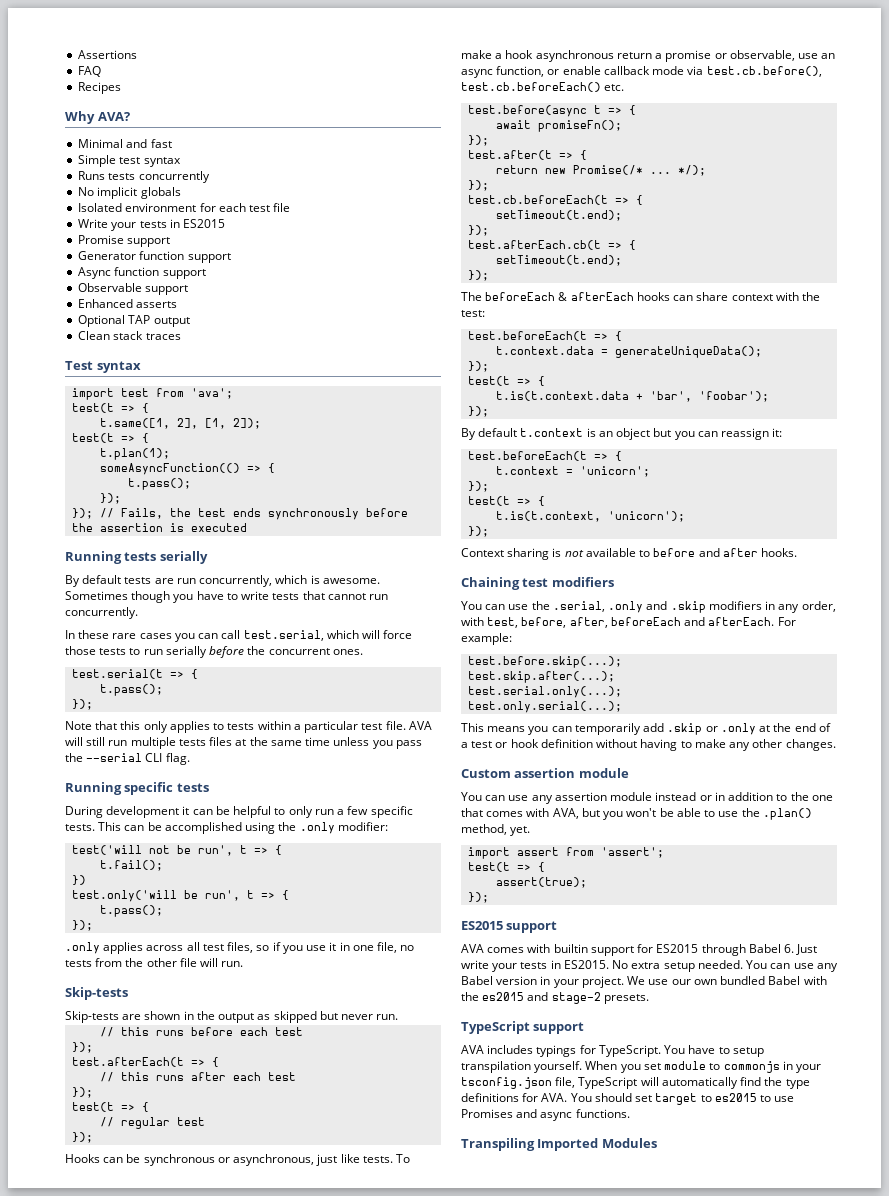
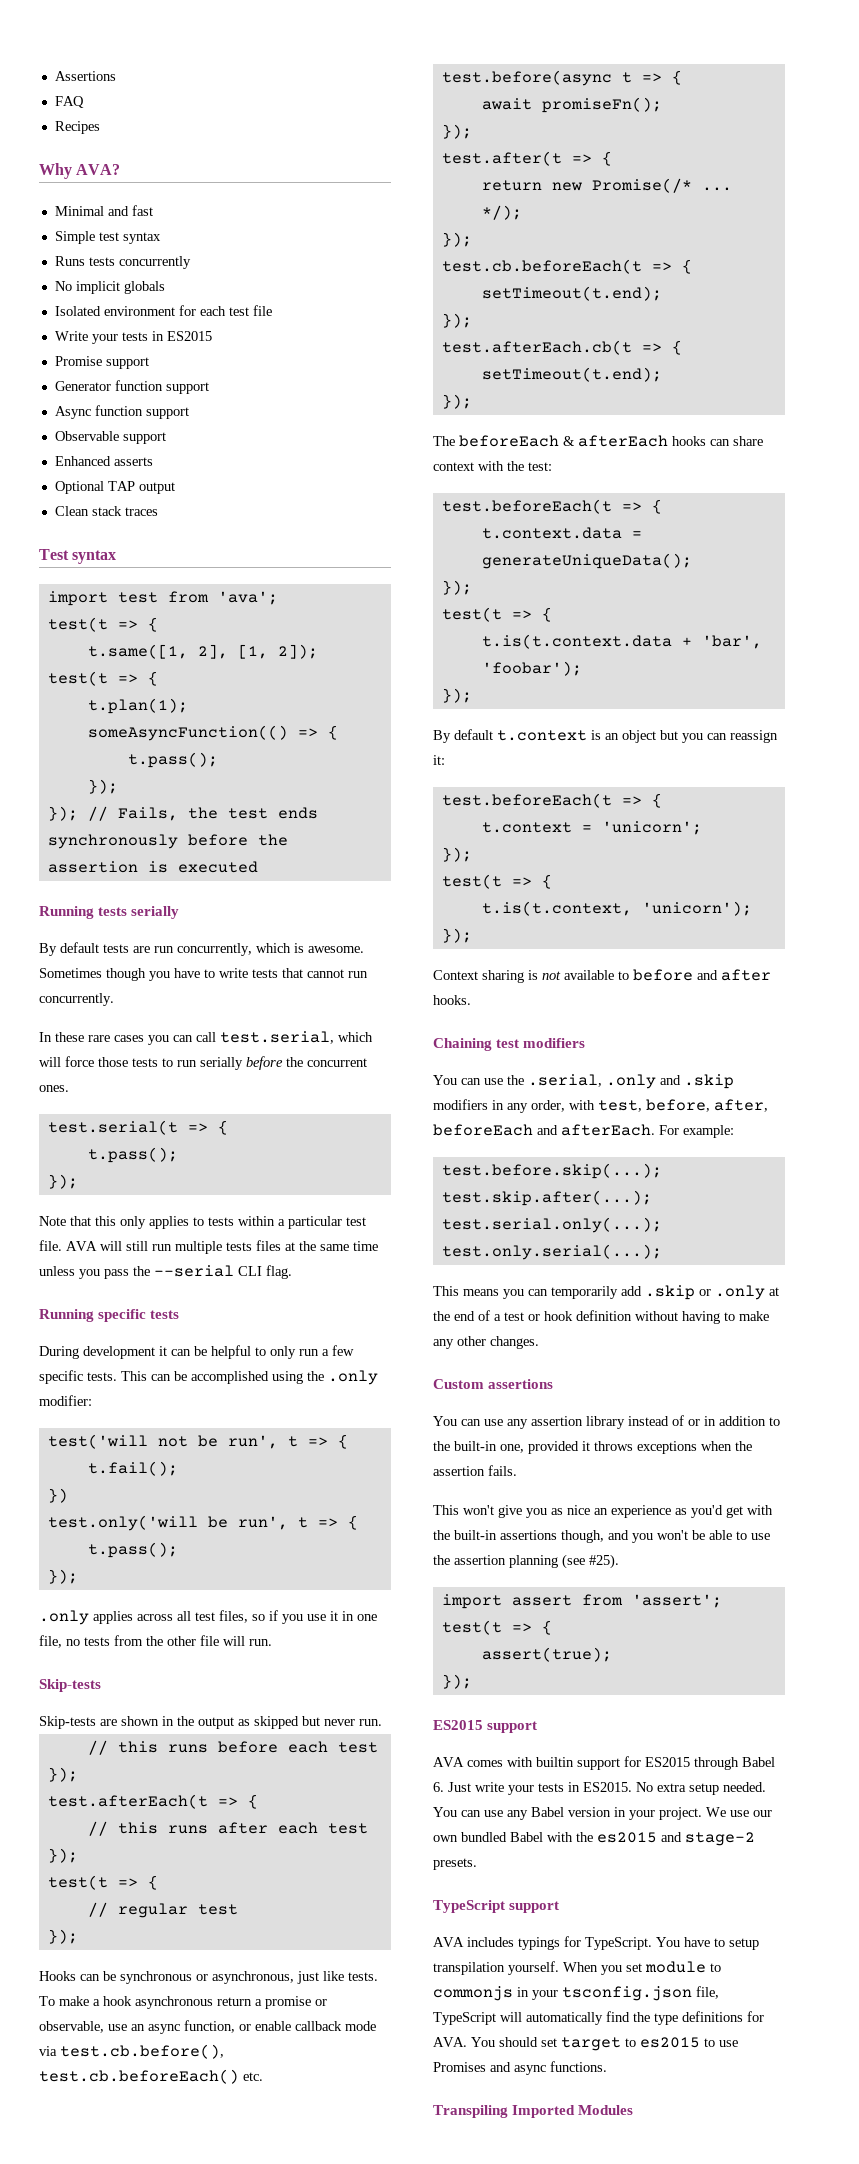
[514,768,629,778] assertion module -> [488,1379,554,1389] assertions
[610,792,697,801] module instead -> [586,1415,684,1429] library instead of
[811,795,833,801] [461,808,600,819] one that comes with AVA, but -> [454,1441,752,1454] [433,1465,517,1476] [433,1505,773,1518] [433,1530,629,1543] built-in one, provided it throws exceptions when the assertion fails. // This won't give you as nice an experience as you'd get with the built-in assertions though, and
[762,808,812,820] [461,824,531,836] .plan() method, yet. -> [454,1554,619,1569] assertion planning (see #25).

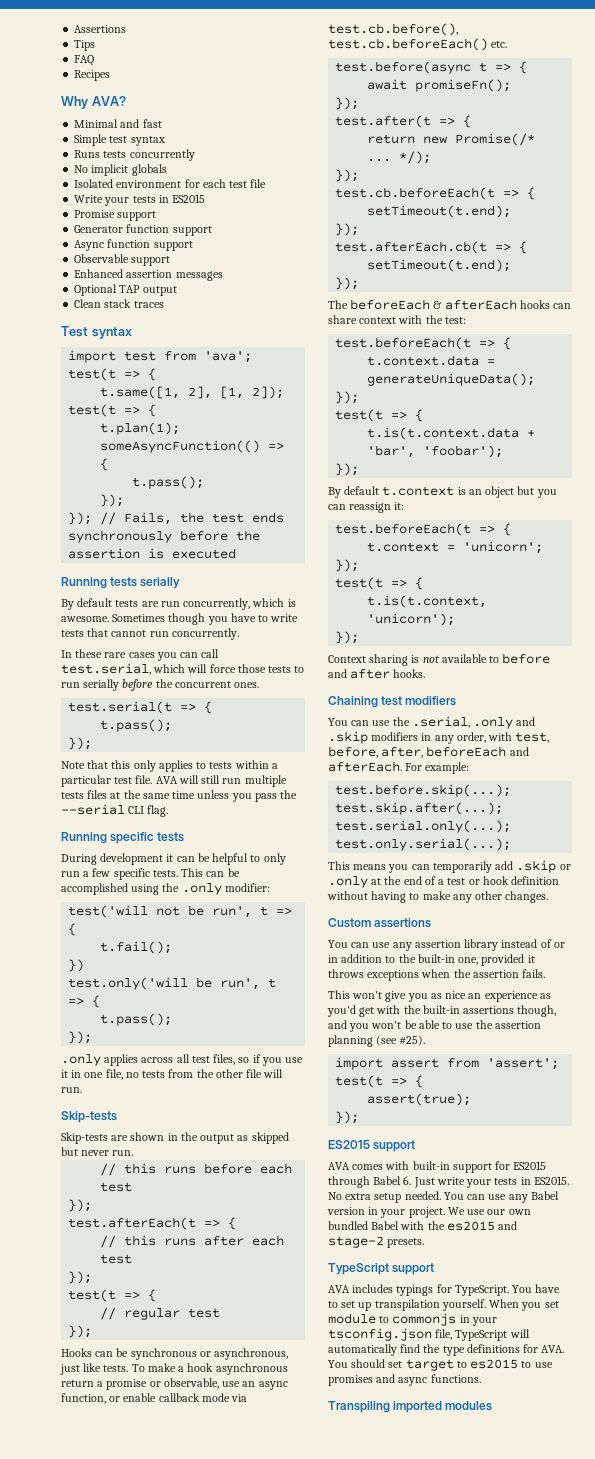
(116, 76) none -> [74,40,96,51] // Tips
[113,457,153,466] asserts -> [126,270,223,281] assertion messages
[536,1757,574,1767] builtin -> [412,1161,450,1170] built-in
[729,1938,759,1950] setup -> [341,1301,372,1311] set up
[433,2062,486,2072] Promises -> [328,1375,373,1386] promises
[512,2105,634,2118] Imported Modules -> [393,1401,493,1413] imported modules

